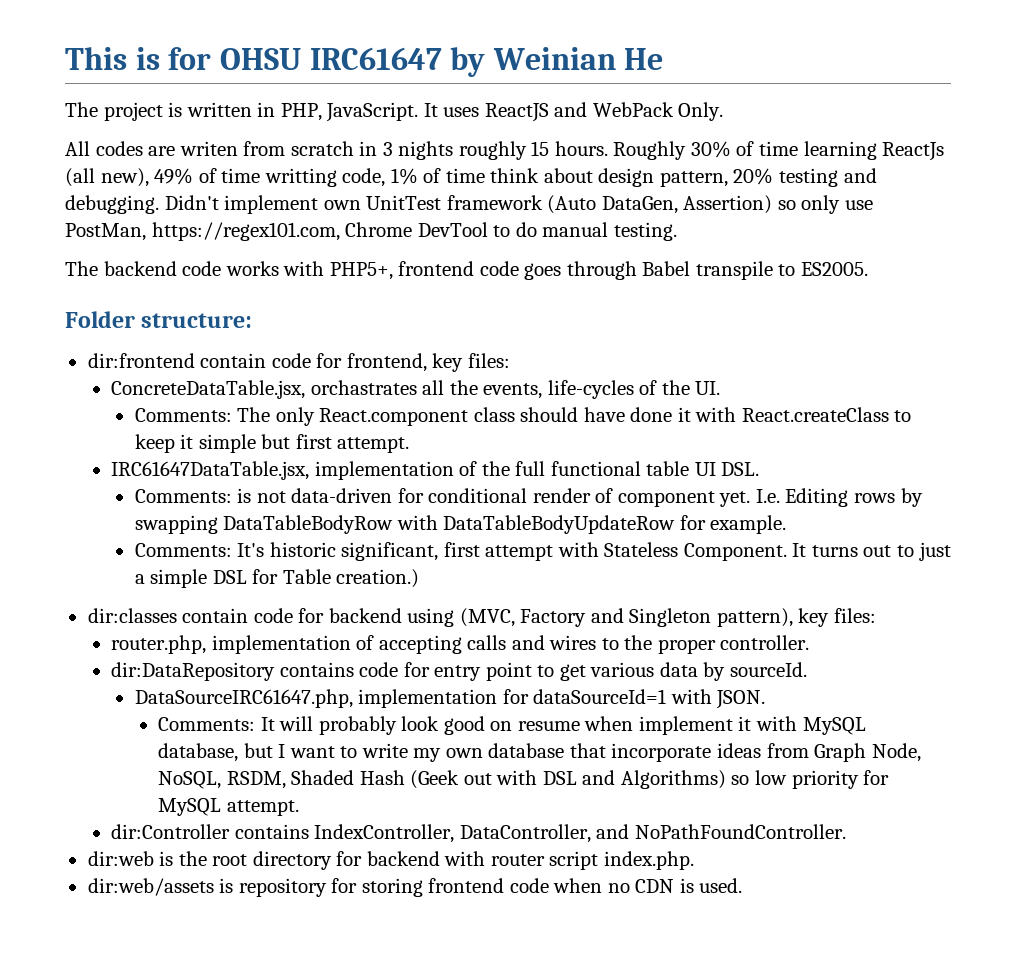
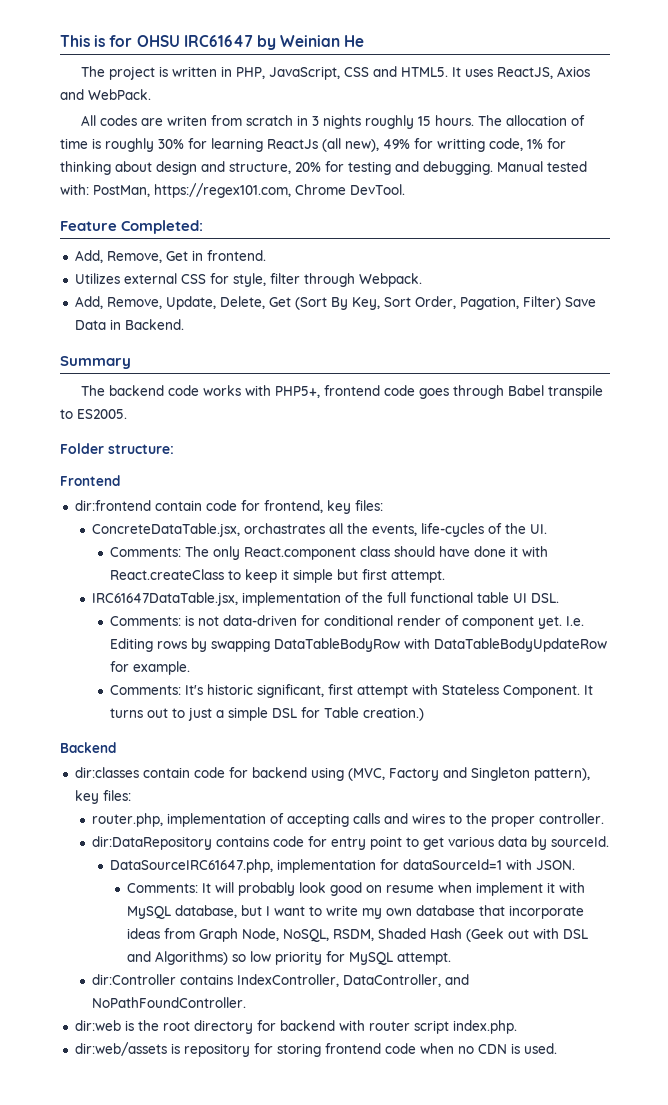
[326,102,724,122] JavaScript. It uses ReactJS and WebPack Only. -> [269,66,591,80] [60,89,151,100] JavaScript, CSS and HTML5. It uses ReactJS, Axios and WebPack.
[613,141,799,160] Roughly 30% of time -> [478,115,586,126] [60,138,207,152] The allocation of time is roughly 30% for
[198,168,261,183] of time -> [414,138,433,149] for
[423,168,877,187] [65,195,873,214] [65,222,677,241] of time think about design pattern, 20% testing and debugging. Didn't implement own UnitTest framework (Auto DataGen, Assertion) so only use PostMan, https://regex101.com, Chrome DevTool to do manual testing. -> [547,138,566,149] [60,161,587,175] [60,183,405,198] [60,220,204,234] [74,250,266,263] [74,273,422,287] [74,296,596,310] [74,319,184,330] [60,356,131,369] for thinking about design and structure, 20% for testing and debugging. Manual tested with: PostMan, https://regex101.com, Chrome DevTool. // Feature Completed: // Add, Remove, Get in frontend. // Utilizes external CSS for style, filter through Webpack. // Add, Remove, Update, Delete, Get (Sort By Key, Sort Order, Pagation, Filter) Save Data in Backend. // Summary
(253, 320) none -> [60,475,120,486] // Frontend
(420, 578) none -> [60,742,116,753] // Backend

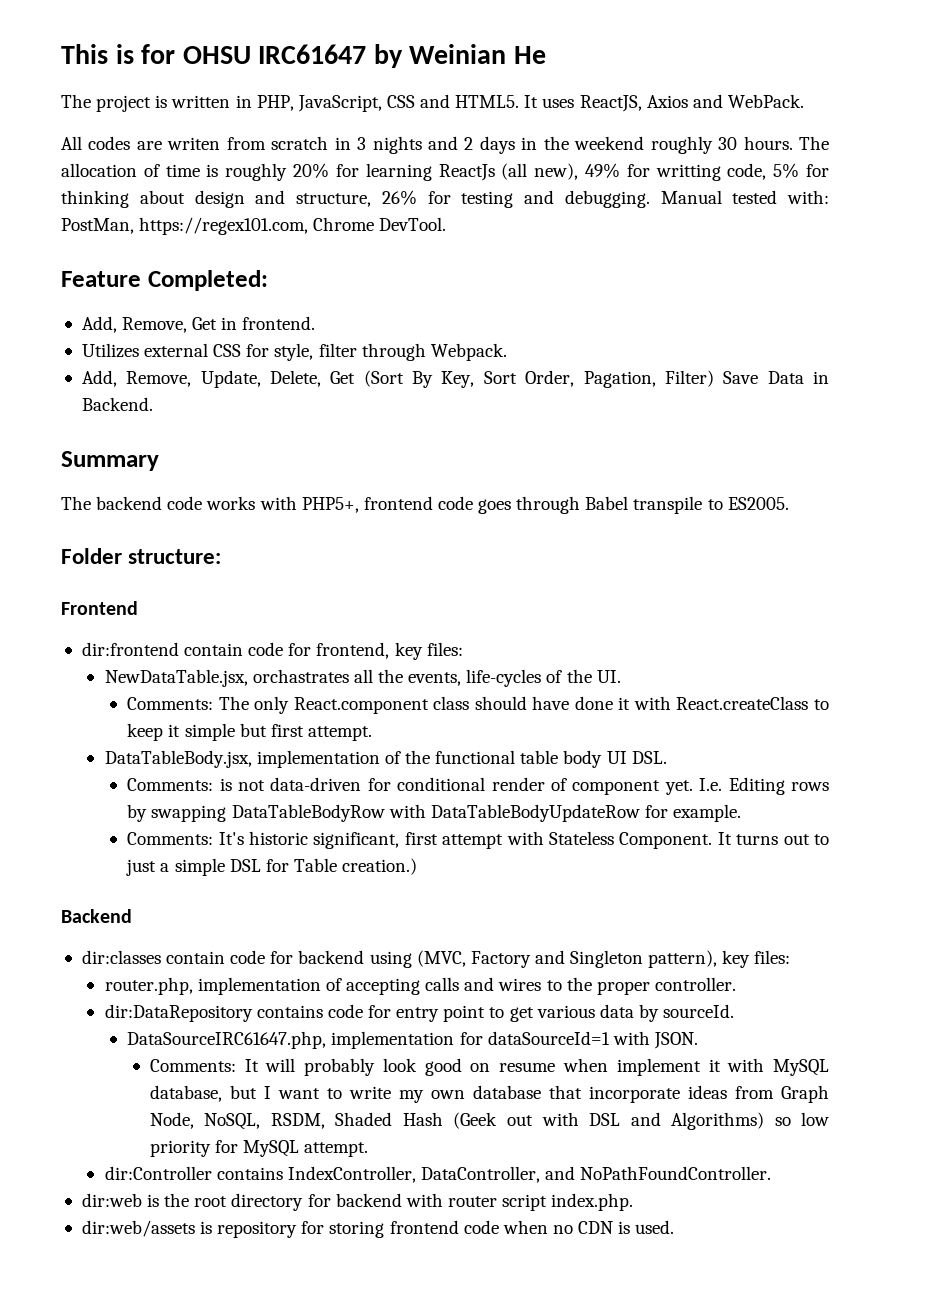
[365,115,432,129] roughly 15 -> [428,136,738,154] and 2 days in the weekend roughly 30
[158,139,184,149] 30% -> [293,163,330,178] 20%
[527,139,543,149] 1% -> [773,163,800,178] 5%
[295,162,321,172] 20% -> [381,190,417,205] 26%
[92,523,241,537] ConcreteDataTable.jsx, -> [104,669,248,687] NewDataTable.jsx,
[92,592,239,606] IRC61647DataTable.jsx, -> [104,750,252,768] DataTableBody.jsx,
[387,592,407,603] full -> (430, 757) none
(510, 597) none -> [563,750,603,768] body

